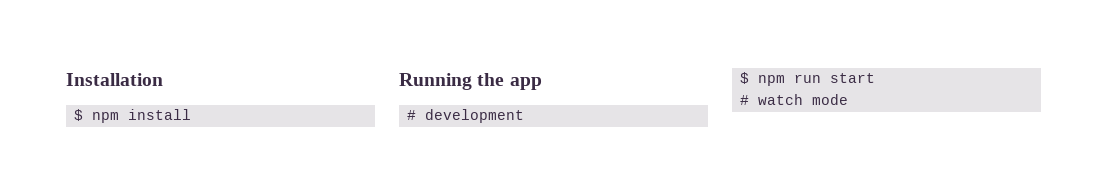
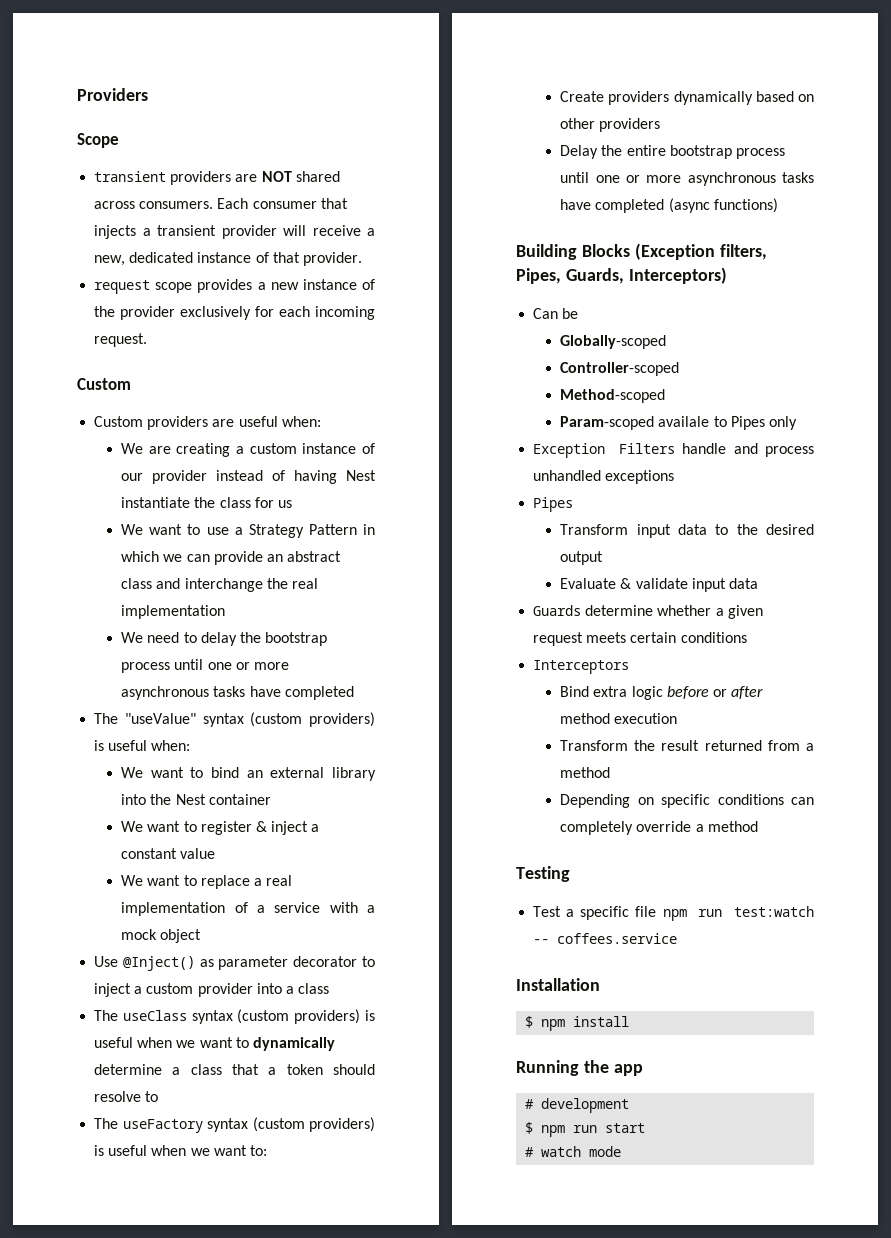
(66, 79) none -> [77,88,148,101] [77,133,119,148] [94,171,340,185] [94,198,348,209] [94,225,375,239] [94,252,362,266] [94,279,375,294] [94,306,375,320] [94,333,148,347] [77,378,131,390] [94,416,321,430] [121,443,375,457] [121,470,377,484] [121,497,292,508] [121,524,375,538] [121,551,342,565] [121,578,318,592] [121,605,226,619] [121,632,328,646] [121,659,289,673] [121,686,354,700] [94,712,375,727] [94,740,191,751] [121,767,376,781] [121,794,271,805] [121,821,320,835] [121,848,216,859] [121,875,293,889] [121,902,375,916] [121,929,202,943] [94,956,375,971] [94,983,330,997] [94,1009,375,1024] [94,1037,335,1051] [94,1064,375,1075] [94,1091,159,1102] [94,1117,375,1133] [94,1145,267,1156] [560,91,814,105] [560,118,661,132] [560,145,785,159] [560,172,814,186] [560,198,778,213] [516,243,767,260] [516,267,727,284] [533,308,579,319] [560,335,667,349] [560,362,680,376] [560,389,666,403] [560,416,797,430] [533,443,814,458] [533,470,675,484] [533,497,574,512] [560,524,814,538] [560,551,604,565] [560,578,758,592] [533,605,763,619] [533,632,747,646] [533,660,630,674] [560,686,764,700] [560,713,678,724] [560,740,814,751] [560,767,611,778] [560,794,814,808] [560,821,758,835] [516,866,570,882] [533,906,814,921] [533,933,678,944] Providers // Scope // transient providers are NOT shared across consumers. Each consumer that injects a transient provider will receive a new, dedicated instance of that provider. // request scope provides a new instance of the provider exclusively for each incoming request. // Custom // Custom providers are useful when: // We are creating a custom instance of our provider instead of having Nest instantiate the class for us // We want to use a Strategy Pattern in which we can provide an abstract class and interchange the real implementation // We need to delay the bootstrap process until one or more asynchronous tasks have completed // The "useValue" syntax (custom providers) is useful when: // We want to bind an external library into the Nest container // We want to register & inject a constant value // We want to replace a real implementation of a service with a mock object // Use @Inject() as parameter decorator to inject a custom provider into a class // The useClass syntax (custom providers) is useful when we want to dynamically determine a class that a token should resolve to // The useFactory syntax (custom providers) is useful when we want to: // Create providers dynamically based on other providers // Delay the entire bootstrap process until one or more asynchronous tasks have completed (async functions) // Building Blocks (Exception filters, Pipes, Guards, Interceptors) // Can be // Globally-scoped // Controller-scoped // Method-scoped // Param-scoped availale to Pipes only // Exception Filters handle and process unhandled exceptions // Pipes // Transform input data to the desired output // Evaluate & validate input data // Guards determine whether a given request meets certain conditions // Interceptors // Bind extra logic before or after method execution // Transform the result returned from a method // Depending on specific conditions can completely override a method // Testing // Test a specific file npm run test:watch -- coffees.service //

